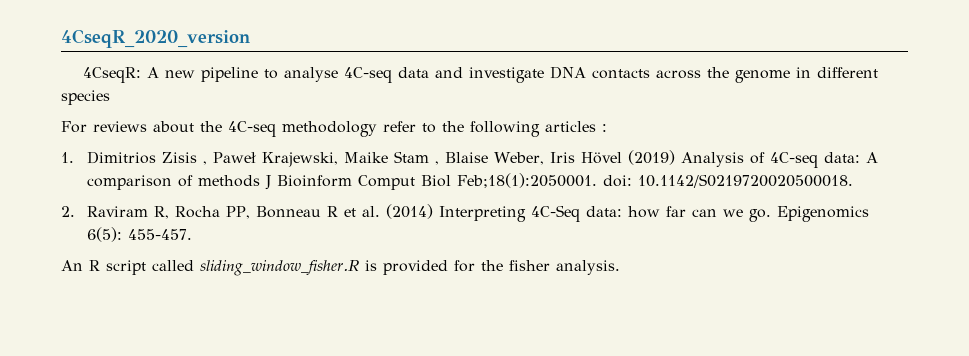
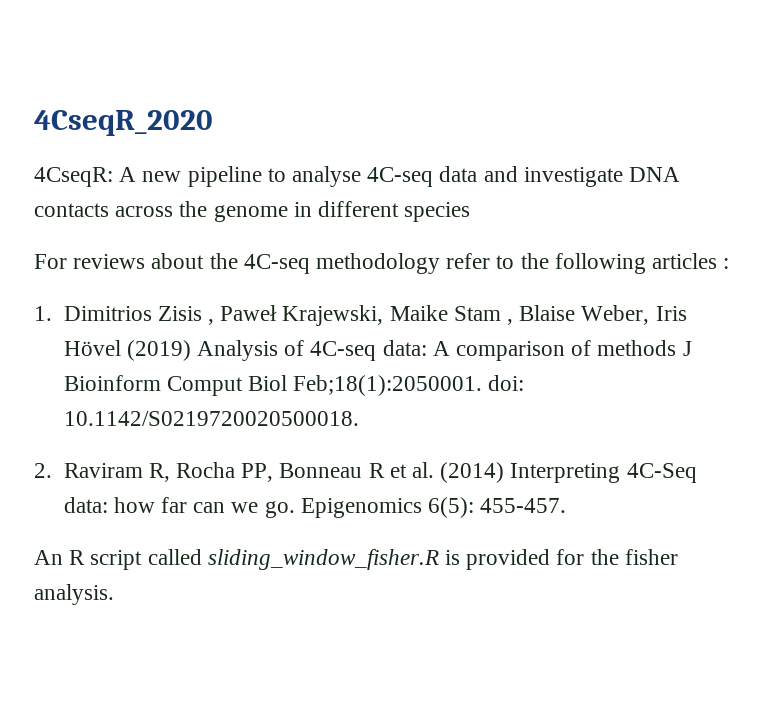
[61,29,250,48] 4CseqR_2020_version -> [34,110,213,136] 4CseqR_2020

